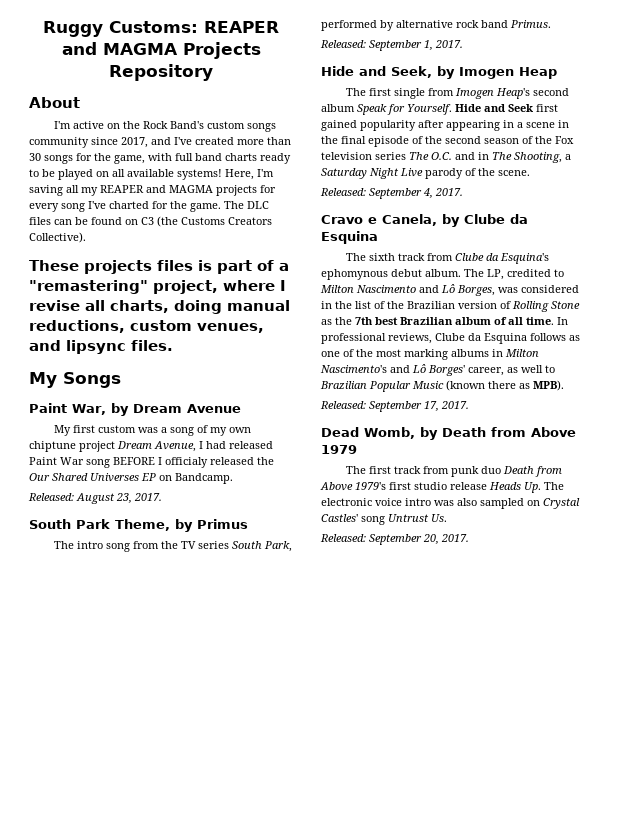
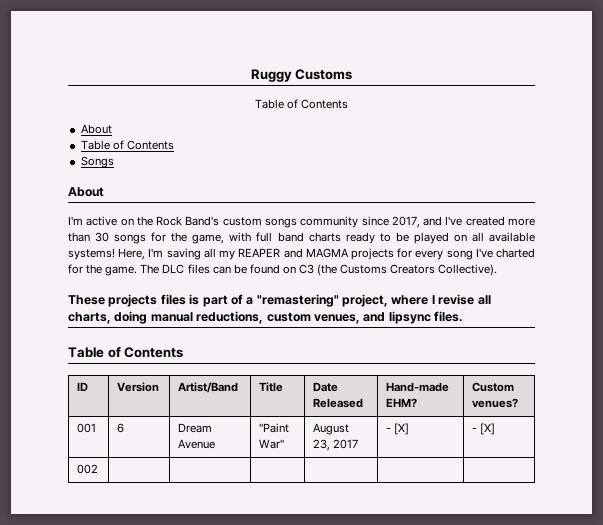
[109,21,279,33] [61,42,261,59] [109,64,213,81] Customs: REAPER and MAGMA Projects Repository -> [295,69,353,80] [254,99,349,109] [80,124,112,134] [80,140,174,150] [80,156,114,168] Customs // Table of Contents // About // Table of Contents // Songs
[29,372,121,388] [29,403,241,416] [54,425,252,436] [29,441,273,452] [29,457,274,468] [29,473,233,484] [28,493,162,504] [29,519,248,532] [54,541,293,552] [321,20,551,31] [320,40,463,51] [321,66,557,79] [346,88,570,99] [321,104,558,115] [321,120,569,131] [321,136,574,147] [321,152,571,163] [321,168,530,179] [320,188,463,199] [321,214,528,227] [321,231,378,244] [346,253,550,264] [321,269,564,280] [320,284,579,296] [321,301,580,312] [321,317,568,325] [321,333,580,344] [321,349,539,360] [320,364,555,376] [320,380,564,392] [320,401,469,412] [321,427,576,440] [321,445,357,454] [346,466,563,477] [320,482,564,493] [321,498,580,509] [321,514,447,525] [320,534,469,545] My Songs // Paint War, by Dream Avenue // My first custom was a song of my own chiptune project Dream Avenue, I had released Paint War song BEFORE I officialy released the Our Shared Universes EP on Bandcamp. // Released: August 23, 2017. // South Park Theme, by Primus // The intro song from the TV series South Park, performed by alternative rock band Primus. // Released: September 1, 2017. // Hide and Seek, by Imogen Heap // The first single from Imogen Heap's second album Speak for Yourself. Hide and Seek first gained popularity after appearing in a scene in the final episode of the second season of the Fox television series The O.C. and in The Shooting, a Saturday Night Live parody of the scene. // Released: September 4, 2017. // Cravo e Canela, by Clube da Esquina // The sixth track from Clube da Esquina's ephomynous debut album. The LP, credited to Milton Nascimento and Lô Borges, was considered in the list of the Brazilian version of Rolling Stone as the 7th best Brazilian album of all time. In professional reviews, Clube da Esquina follows as one of the most marking albums in Milton Nascimento's and Lô Borges' career, as well to Brazilian Popular Music (known there as MPB). // Released: September 17, 2017. // Dead Womb, by Death from Above 1979 // The first track from punk duo Death from Above 1979's first studio release Heads Up. The electronic voice intro was also sampled on Crystal Castles' song Untrust Us. // Released: September 20, 2017. -> [68,347,184,358] [77,382,89,391] [117,382,160,392] [178,382,239,393] [259,382,284,392] [313,382,339,392] [313,398,364,408] [386,382,450,392] [386,398,418,408] [472,382,515,392] [472,398,519,408] [77,423,97,433] [117,423,125,433] [178,423,213,433] [178,439,216,449] [259,423,290,433] [259,439,285,449] [313,423,350,435] [313,439,359,451] [386,423,410,435] [472,423,496,435] [77,464,99,474] Table of Contents // ID | Version | Artist/Band | Title | Date Released | Hand-made EHM? | Custom venues? // 001 | 6 | Dream Avenue | "Paint War" | August 23, 2017 | - [X] | - [X] // 002 | | | | | |

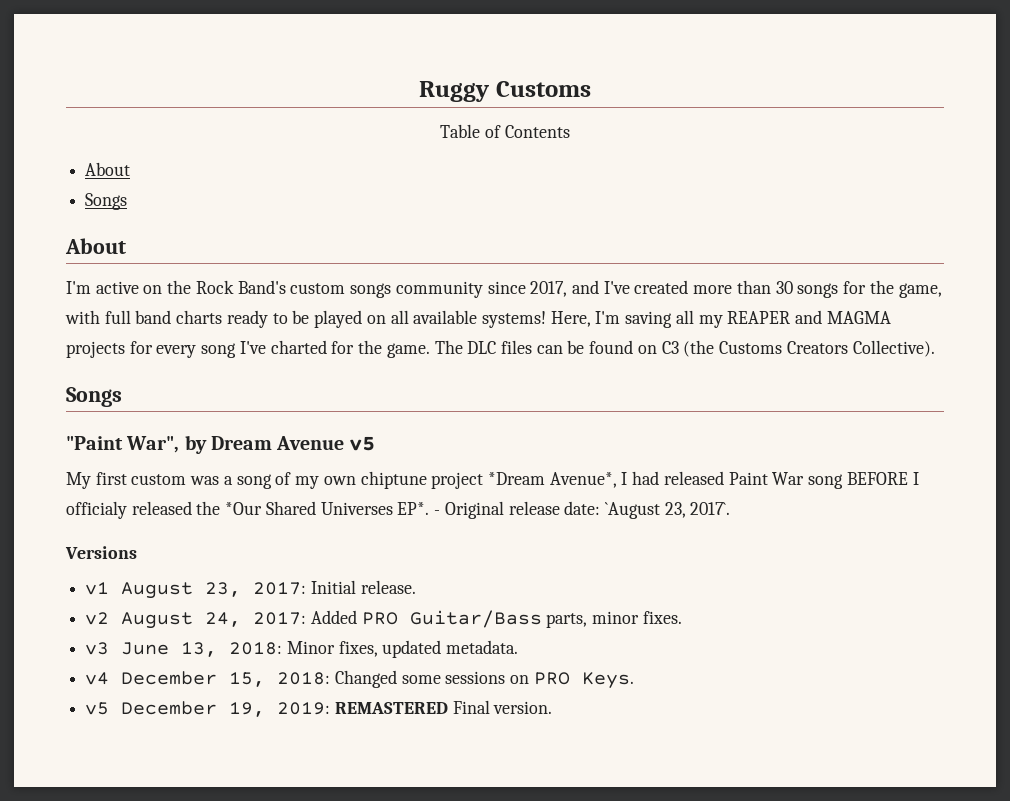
[80,140,174,150] // Table of Contents -> (131, 169) none
[68,294,491,307] [68,311,463,324] [68,347,184,358] [77,382,89,391] [117,382,160,392] [178,382,239,393] [259,382,284,392] [313,382,339,392] [313,398,364,408] [386,382,450,392] [386,398,418,408] [472,382,515,392] [472,398,519,408] [77,423,97,433] [117,423,125,433] [178,423,213,433] [178,439,216,449] [259,423,290,433] [259,439,285,449] [313,423,350,435] [313,439,359,451] [386,423,410,435] [472,423,496,435] [77,464,99,474] These projects files is part of a "remastering" project, where I revise all charts, doing manual reductions, custom venues, and lipsync files. // Table of Contents // ID | Version | Artist/Band | Title | Date Released | Hand-made EHM? | Custom venues? // 001 | 6 | Dream Avenue | "Paint War" | August 23, 2017 | - [X] | - [X] // 002 | | | | | | -> [66,387,122,407] [66,435,376,454] [66,471,919,489] [66,501,731,519] [65,546,137,559] [85,580,416,599] [85,610,682,629] [85,640,519,658] [85,670,634,689] [85,700,553,717] Songs // "Paint War", by Dream Avenue v5 // My first custom was a song of my own chiptune project *Dream Avenue*, I had released Paint War song BEFORE I officialy released the *Our Shared Universes EP*. - Original release date: `August 23, 2017`. // Versions // v1 August 23, 2017: Initial release. // v2 August 24, 2017: Added PRO Guitar/Bass parts, minor fixes. // v3 June 13, 2018: Minor fixes, updated metadata. // v4 December 15, 2018: Changed some sessions on PRO Keys. // v5 December 19, 2019: REMASTERED Final version.

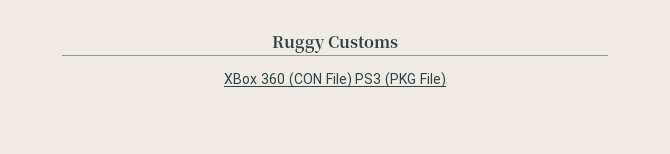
[440,124,570,138] [85,162,131,176] [85,193,128,210] [65,238,126,254] [66,280,942,298] [65,310,891,328] [66,340,935,358] [66,387,122,407] [66,435,376,454] [66,471,919,489] [66,501,731,519] [65,546,137,559] [85,580,416,599] [85,610,682,629] [85,640,519,658] [85,670,634,689] [85,700,553,717] Table of Contents // About // Songs // About // I'm active on the Rock Band's custom songs community since 2017, and I've created more than 30 songs for the game, with full band charts ready to be played on all available systems! Here, I'm saving all my REAPER and MAGMA projects for every song I've charted for the game. The DLC files can be found on C3 (the Customs Creators Collective). // Songs // "Paint War", by Dream Avenue v5 // My first custom was a song of my own chiptune project *Dream Avenue*, I had released Paint War song BEFORE I officialy released the *Our Shared Universes EP*. - Original release date: `August 23, 2017`. // Versions // v1 August 23, 2017: Initial release. // v2 August 24, 2017: Added PRO Guitar/Bass parts, minor fixes. // v3 June 13, 2018: Minor fixes, updated metadata. // v4 December 15, 2018: Changed some sessions on PRO Keys. // v5 December 19, 2019: REMASTERED Final version. -> [224,72,446,88] XBox 360 (CON File) PS3 (PKG File)

